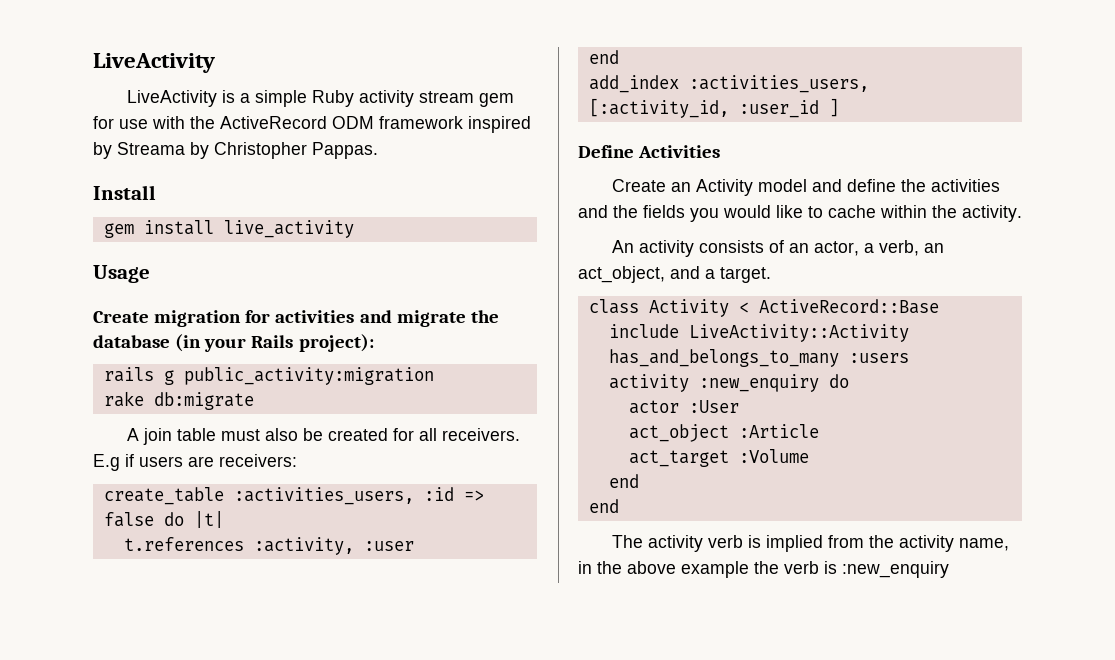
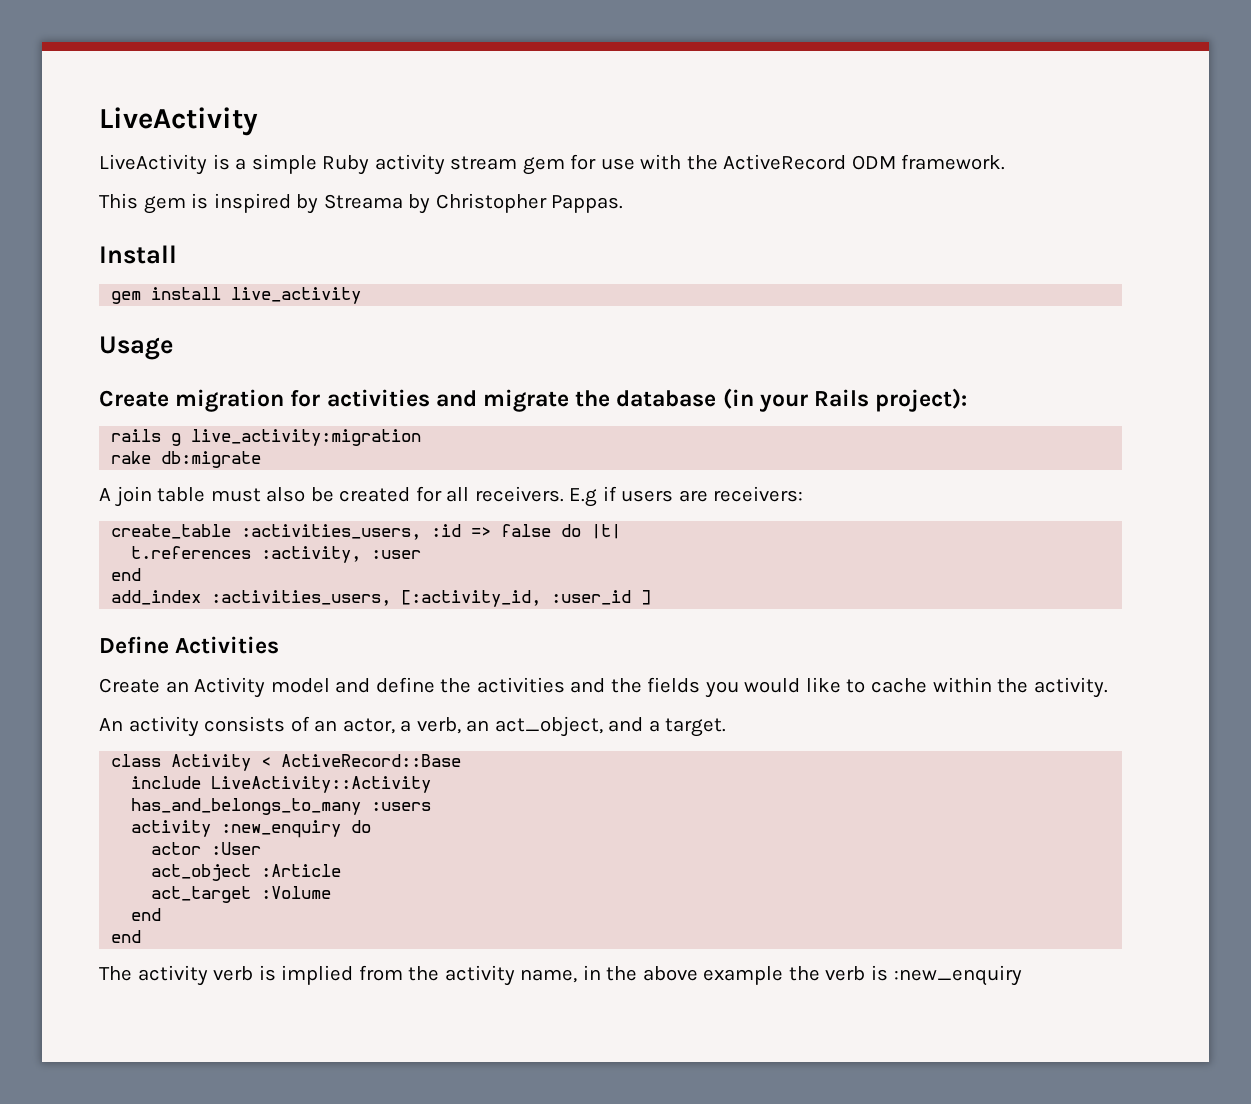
[379,116,463,129] framework -> [901,154,1006,170] [99,193,209,214] framework. // This gem is
[183,367,434,385] public_activity:migration -> [191,429,422,446] live_activity:migration

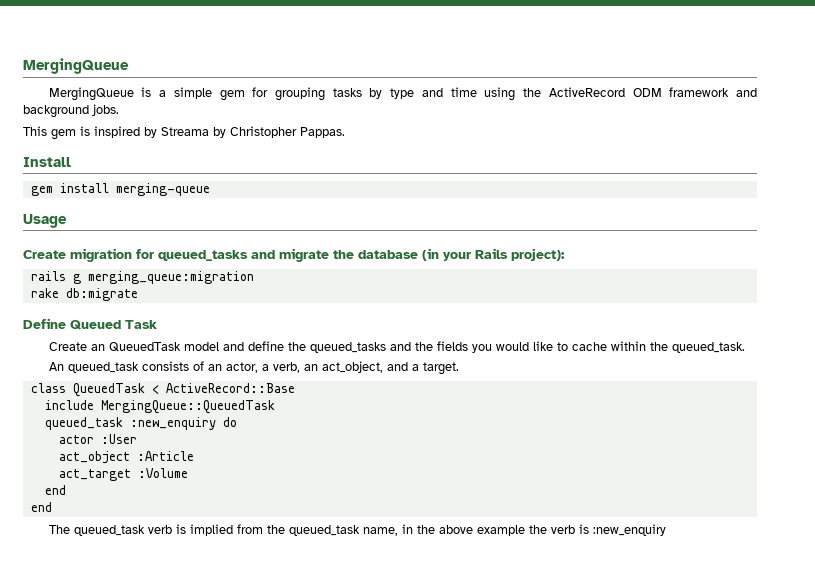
[99,107,258,136] [99,154,207,175] LiveActivity // LiveActivity -> [23,58,129,74] [48,87,134,101] MergingQueue // MergingQueue
[322,154,1006,175] Ruby activity stream gem for use with the ActiveRecord ODM framework. -> [219,87,757,101] [23,104,119,118] gem for grouping tasks by type and time using the ActiveRecord ODM framework and background jobs.
[231,287,362,304] live_activity -> [115,183,210,196] merging-queue
[326,389,430,407] activities -> [158,250,248,261] queued_tasks
[191,429,422,446] live_activity:migration -> [87,271,254,284] merging_queue:migration
[99,486,804,507] [111,524,622,540] [131,546,422,563] [111,568,142,581] [111,590,652,607] // A join table must also be created for all receivers. E.g if users are receivers: // create_table :activities_users, :id => false do |t| // t.references :activity, :user // end // add_index :activities_users, [:activity_id, :user_id ] -> (138, 294) none
[175,636,280,654] Activities -> [70,320,157,330] Queued Task
[194,677,266,698] Activity -> [108,342,181,352] QueuedTask
[476,677,565,693] activities -> [309,342,386,353] queued_tasks
[1033,677,1108,698] activity. -> [671,342,745,353] queued_task.
[128,716,199,737] activity -> [67,362,139,373] queued_task
[171,754,252,771] Activity -> [72,383,145,397] QueuedTask
[211,776,432,793] [131,798,432,815] [131,820,212,837] LiveActivity::Activity // has_and_belongs_to_many :users // activity -> [100,400,275,414] [44,417,123,430] MergingQueue::QueuedTask // queued_task
[137,965,208,986] activity -> [73,525,145,536] queued_task
[444,965,515,986] activity -> [288,525,360,536] queued_task

